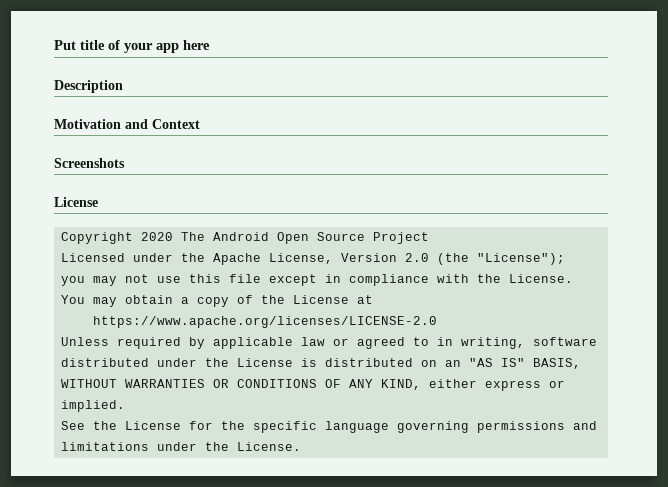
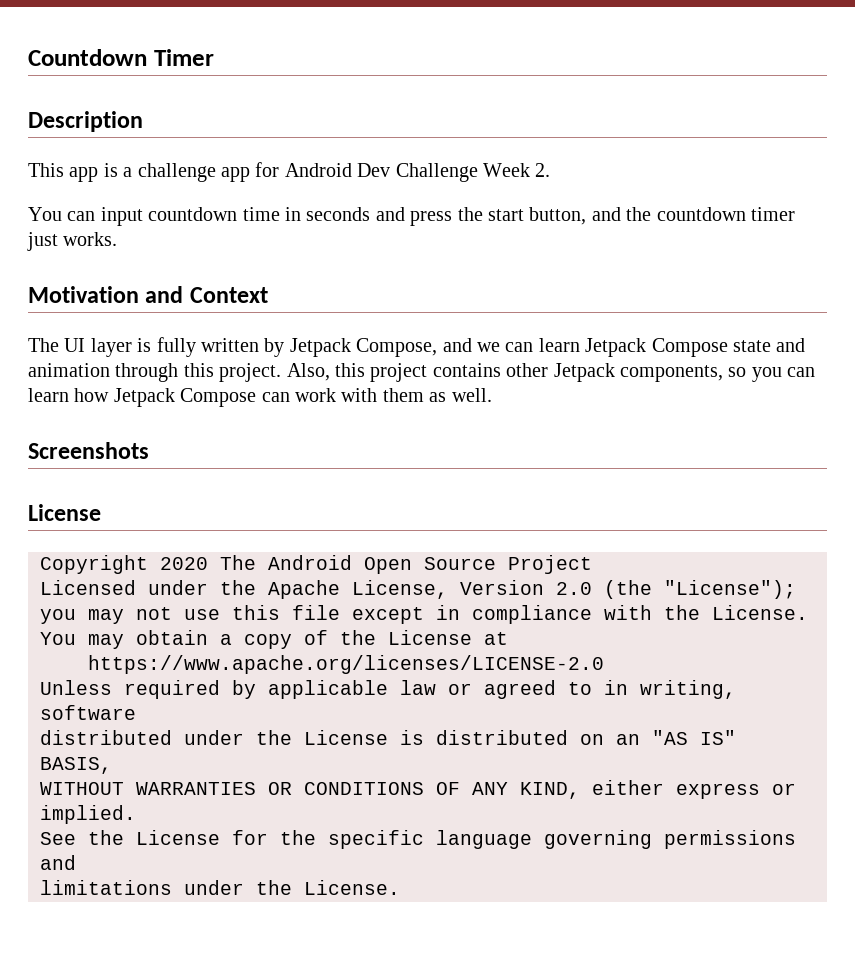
[54,40,210,53] [54,80,123,93] [54,119,200,129] Put title of your app here // Description // Motivation and Context -> [28,49,214,66] [28,111,143,132] [28,162,551,182] [28,207,795,226] [27,232,118,251] [28,286,268,303] [28,337,806,357] [28,363,816,382] [28,388,492,407] Countdown Timer // Description // This app is a challenge app for Android Dev Challenge Week 2. // You can input countdown time in seconds and press the start button, and the countdown timer just works. // Motivation and Context // The UI layer is fully written by Jetpack Compose, and we can learn Jetpack Compose state and animation through this project. Also, this project contains other Jetpack components, so you can learn how Jetpack Compose can work with them as well.

